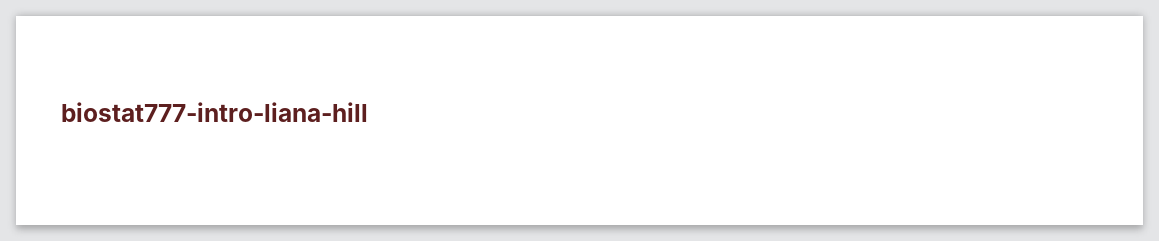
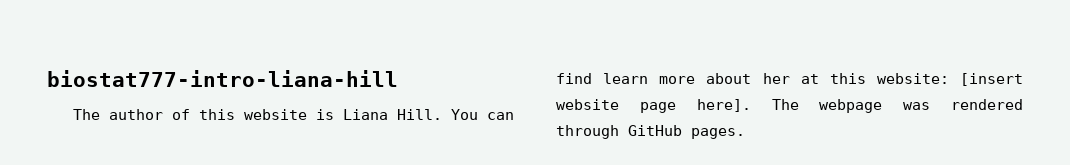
(368, 112) none -> [72,109,514,120] [556,73,1023,86] [556,99,1023,113] [556,125,745,139] // The author of this website is Liana Hill. You can find learn more about her at this website: [insert website page here]. The webpage was rendered through GitHub pages.

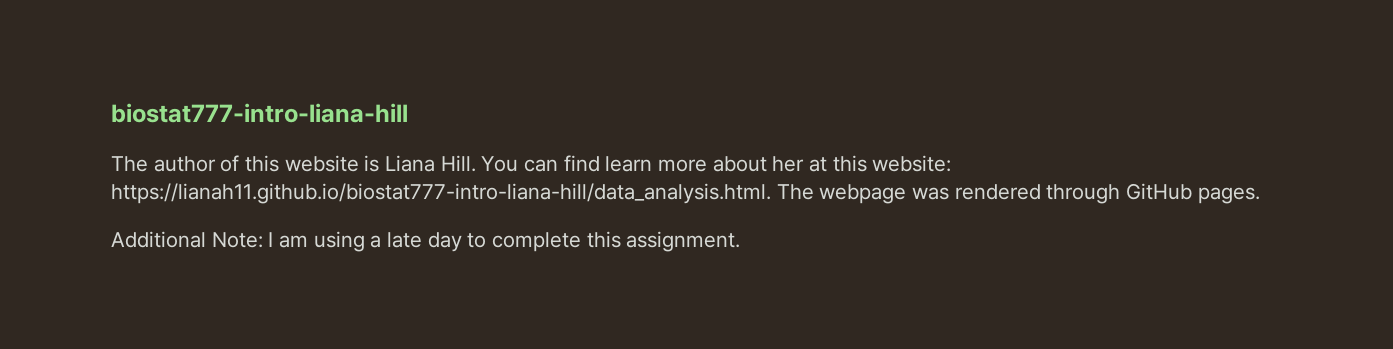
[960,73,1023,86] [556,99,751,113] [insert website page here]. -> [111,183,771,204] https://lianah11.github.io/biostat777-intro-liana-hill/data_analysis.html.
(745, 133) none -> [111,231,741,252] // Additional Note: I am using a late day to complete this assignment.

